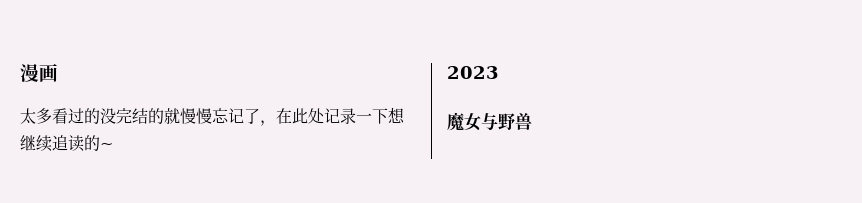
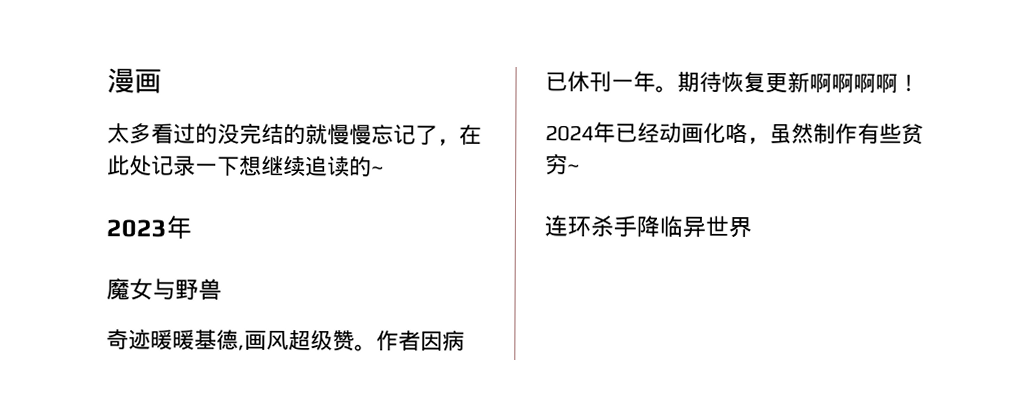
(499, 72) none -> [166,215,192,240] 年
(532, 121) none -> [106,329,465,352] [545,70,920,94] [545,121,924,145] [545,153,580,176] [544,215,752,239] // 奇迹暖暖基德,画风超级赞。作者因病已休刊一年。期待恢复更新啊啊啊啊！ // 2024年已经动画化咯，虽然制作有些贫穷~ // 连环杀手降临异世界

